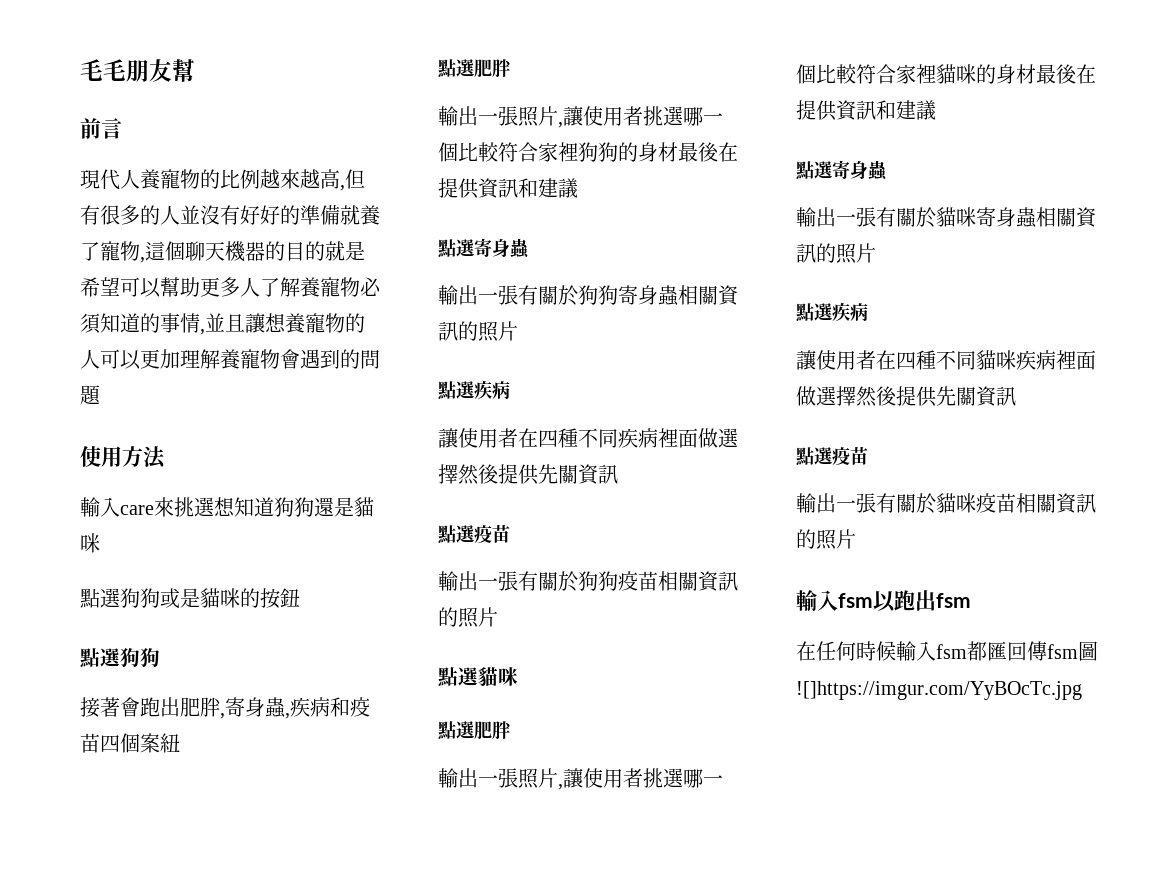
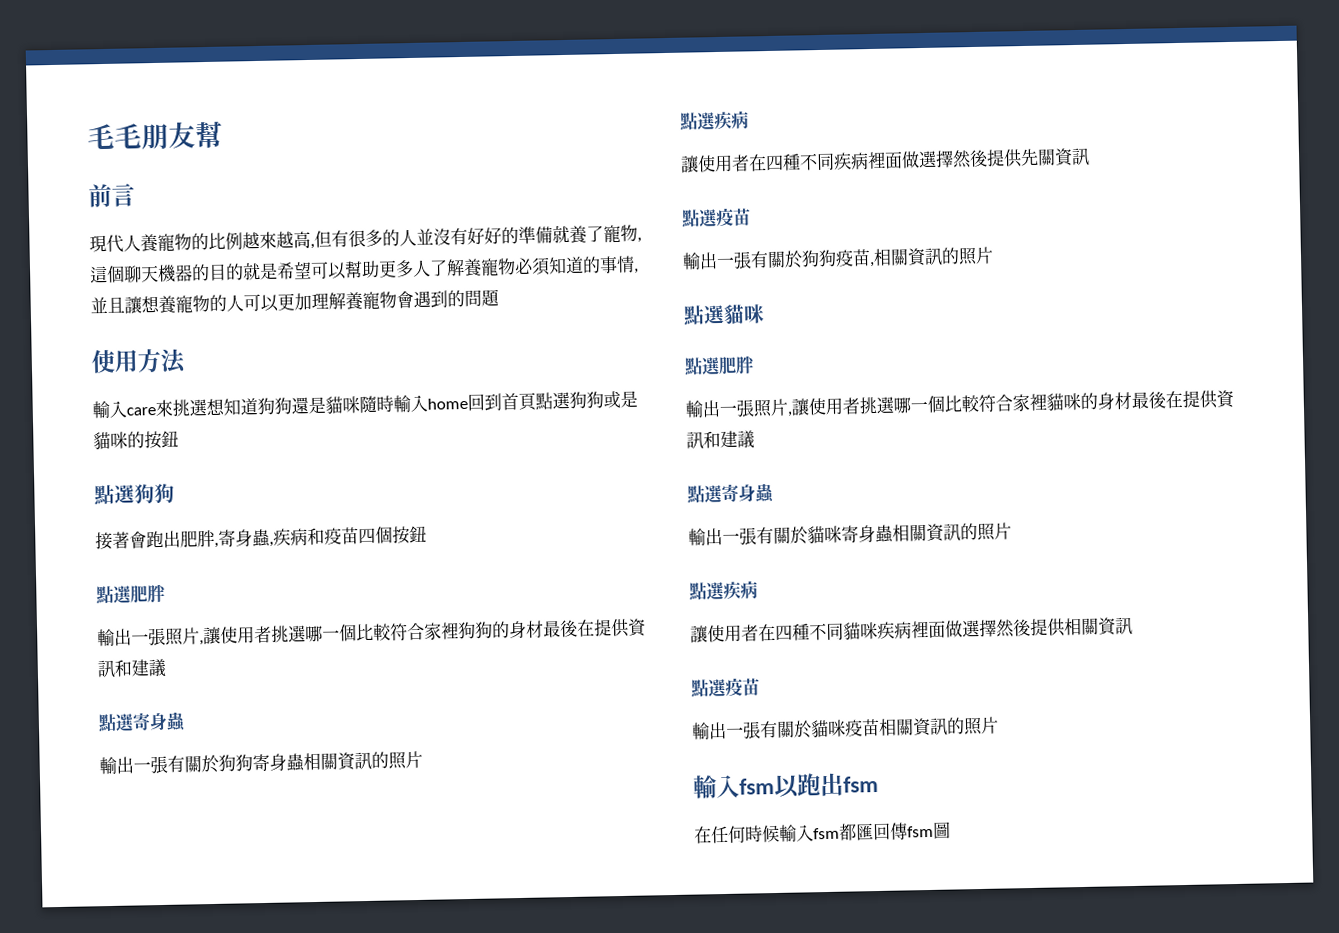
(100, 543) // -> [359,392,537,414] 隨時輸入home回到首頁
[140,733,180,753] 案紐 -> [392,525,427,545] 按鈕
(658, 581) none -> [870,261,875,268] ,
[936,386,956,406] 先 -> [1064,617,1082,636] 相
[796,681,1082,700] ![]https://imgur.com/YyBOcTc.jpg -> (951, 830) none

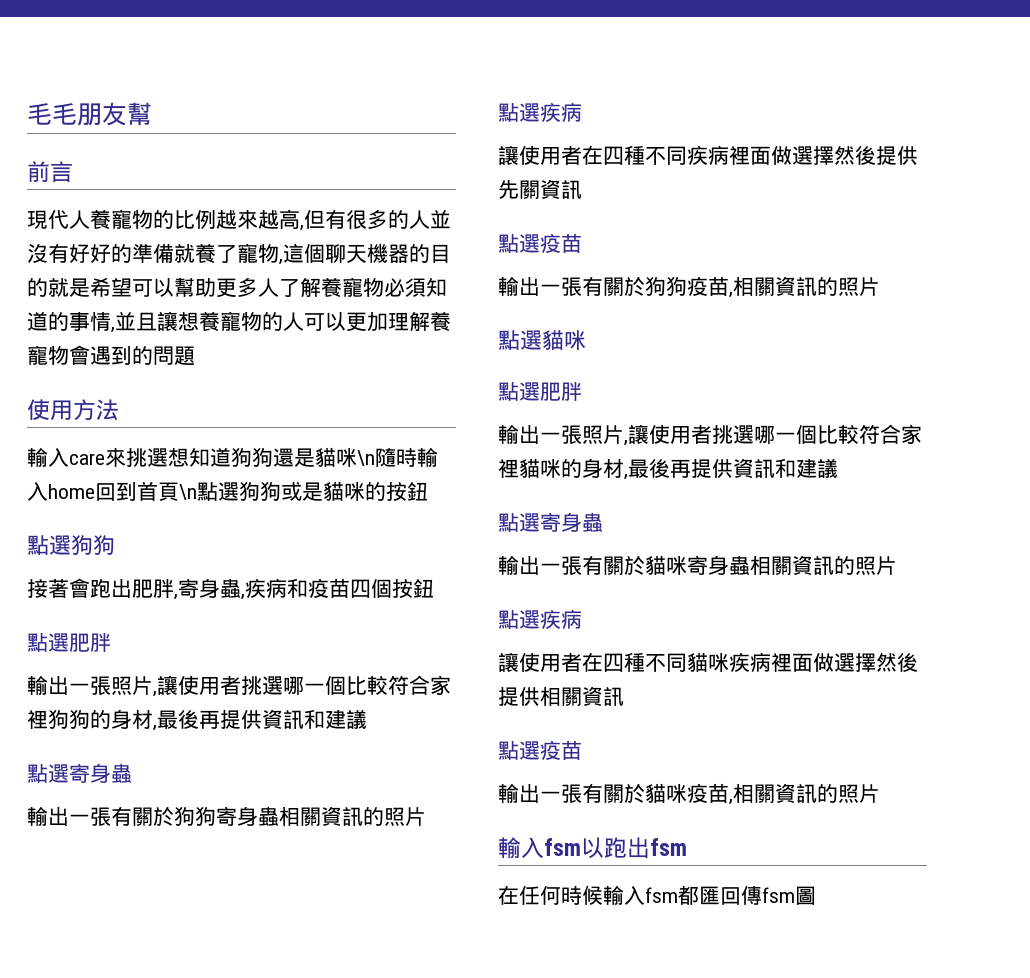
(360, 405) none -> [357,450,375,466] \n
(537, 401) none -> [179,484,197,500] \n
[542,619,595,638] 最後在 -> [153,709,220,731] ,最後再
[1131,390,1183,409] 最後在 -> [624,458,691,480] ,最後再
(880, 727) none -> [729,799,733,805] ,

